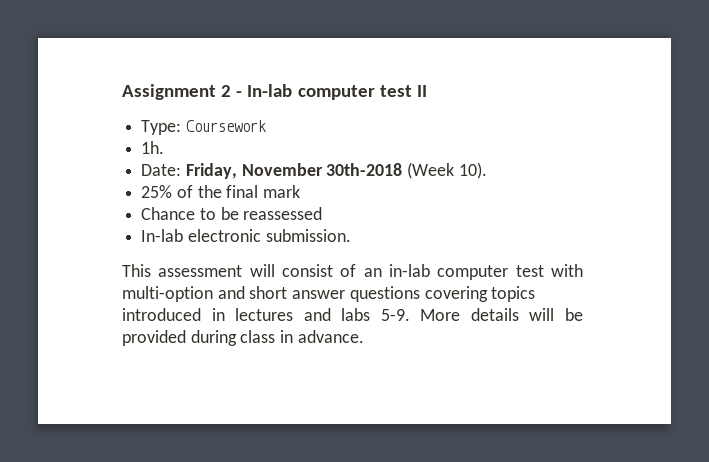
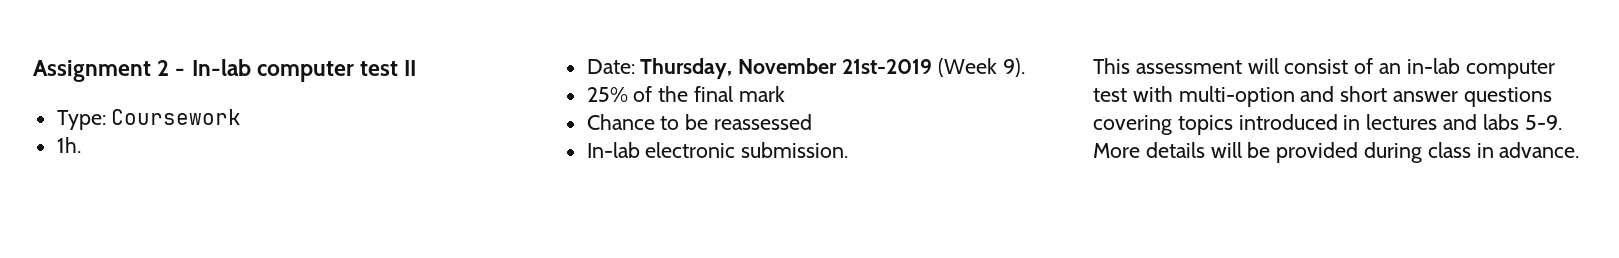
[185,162,487,179] Friday, November 30th-2018 (Week 10). -> [640,58,1025,79] Thursday, November 21st-2019 (Week 9).

